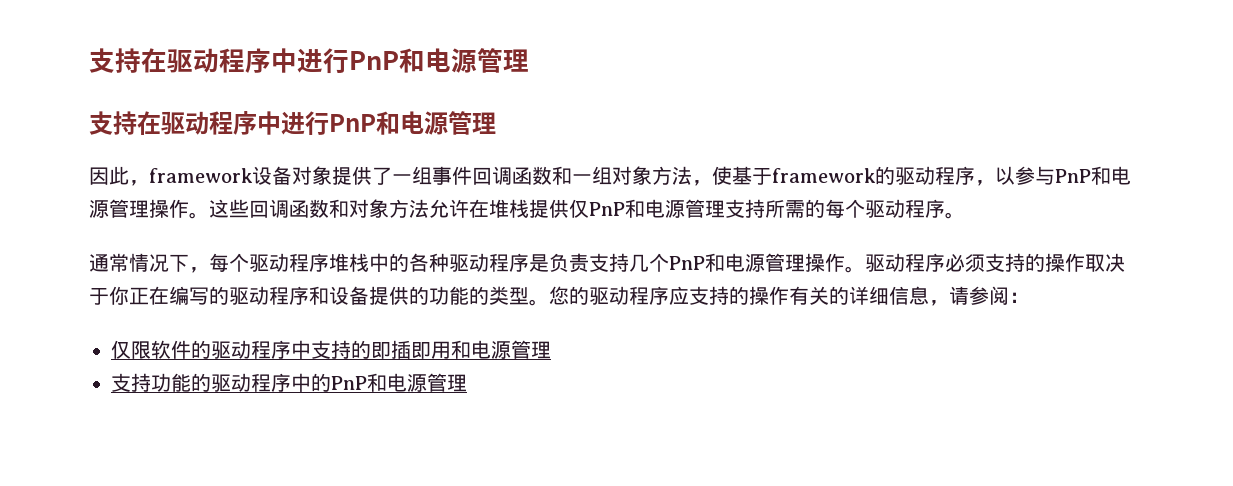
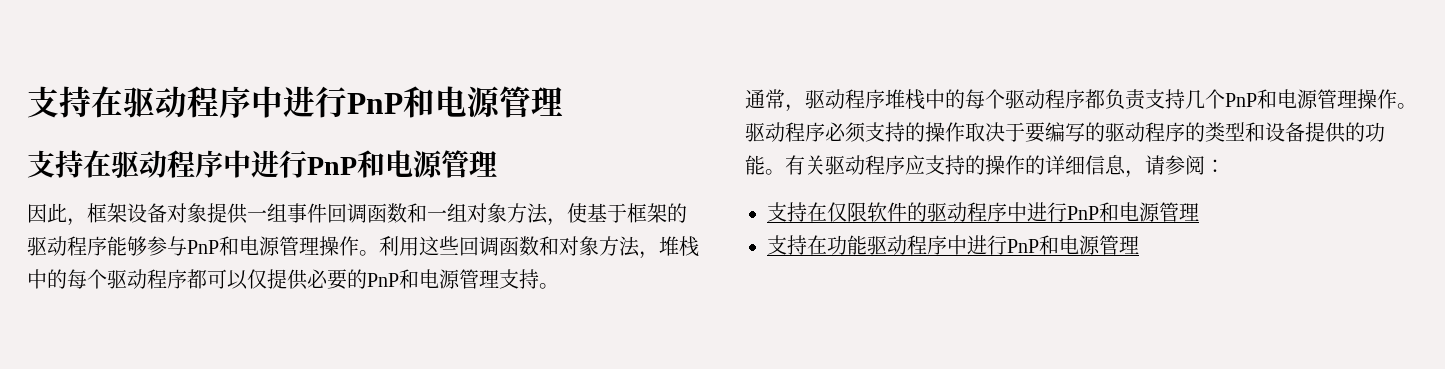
[149,168,253,183] framework -> [87,203,127,223] 框架
[372,167,392,185] 了 -> (248, 213) none
[772,166,1015,186] framework的驱动程序，以 -> [627,203,687,223] [27,236,147,256] 框架的驱动程序能够
(209, 215) none -> [379,236,419,256] 利用
[429,199,589,218] 允许在堆栈提供仅 -> [639,236,699,259] [27,269,367,290] ，堆栈中的每个驱动程序都可以仅提供必要的
[765,199,945,218] 所需的每个驱动程序 -> (539, 279) none
[129,253,249,273] 情况下，每个 -> [785,104,805,112] ，
[409,253,549,272] 各种驱动程序是 -> [965,89,1105,109] 每个驱动程序都
[109,286,169,305] 你正在 -> [1025,122,1045,143] 要
(309, 295) none -> [1185,122,1245,142] 的类型
[469,286,589,306] 的类型。您的 -> [765,155,825,175] 。有关
[789,286,829,305] 有关 -> (1025, 165) none
(1029, 297) none -> [767,202,827,222] 支持在
[311,340,551,359] [111,373,331,392] 支持的即插即用和电源管理 // 支持功能的驱动程序中的 -> [1027,202,1199,222] [767,235,1007,255] 进行PnP和电源管理 // 支持在功能驱动程序中进行

